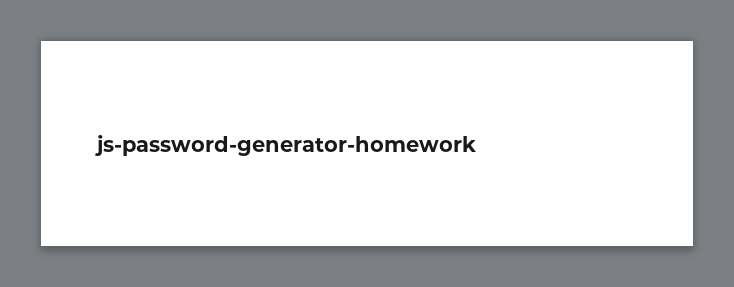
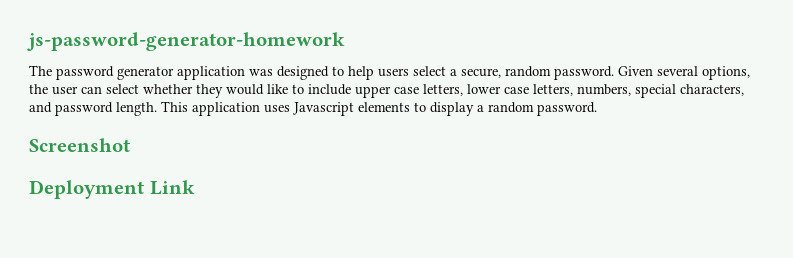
(476, 145) none -> [29,65,750,80] [29,84,744,98] [29,101,597,116] [29,138,130,152] [29,180,195,199] // The password generator application was designed to help users select a secure, random password. Given several options, the user can select whether they would like to include upper case letters, lower case letters, numbers, special characters, and password length. This application uses Javascript elements to display a random password. // Screenshot // Deployment Link

